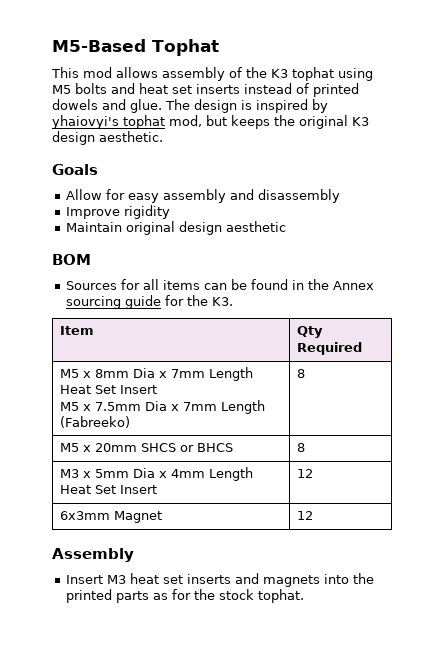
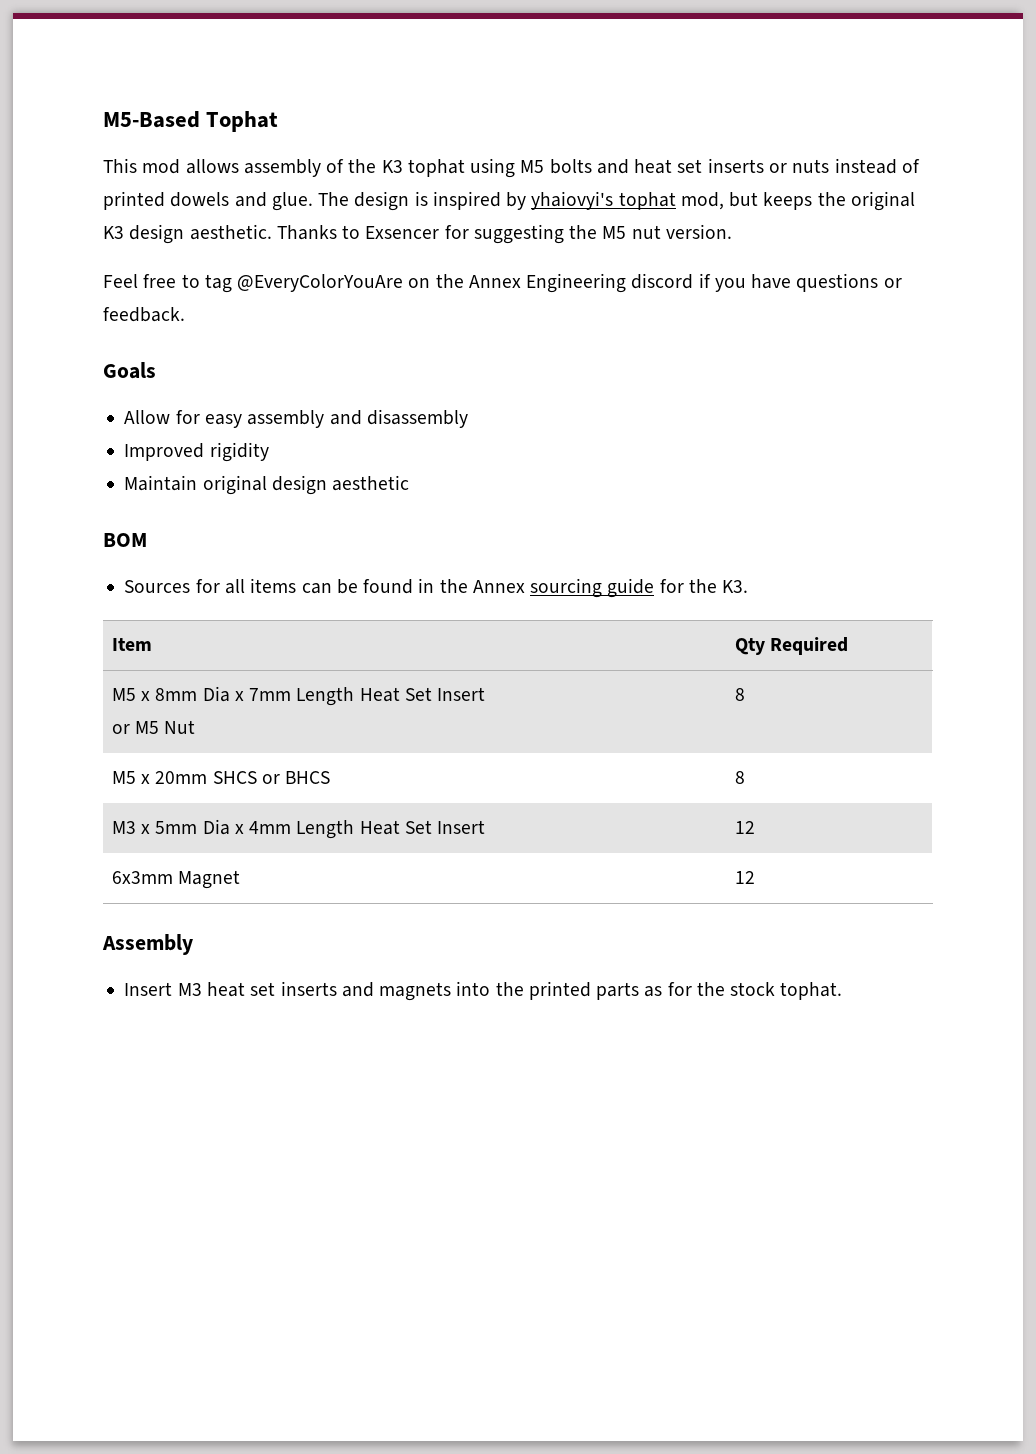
(240, 89) none -> [768,159,830,173] or nuts
(163, 136) none -> [276,224,732,244] [103,273,902,293] [103,307,185,322] Thanks to Exsencer for suggesting the M5 nut version. // Feel free to tag @EveryColorYouAre on the Annex Engineering discord if you have questions or feedback.
[66,207,121,219] Improve -> [124,443,205,461] Improved
[60,400,266,414] [60,416,131,428] M5 x 7.5mm Dia x 7mm Length (Fabreeko) -> [111,720,196,734] or M5 Nut

